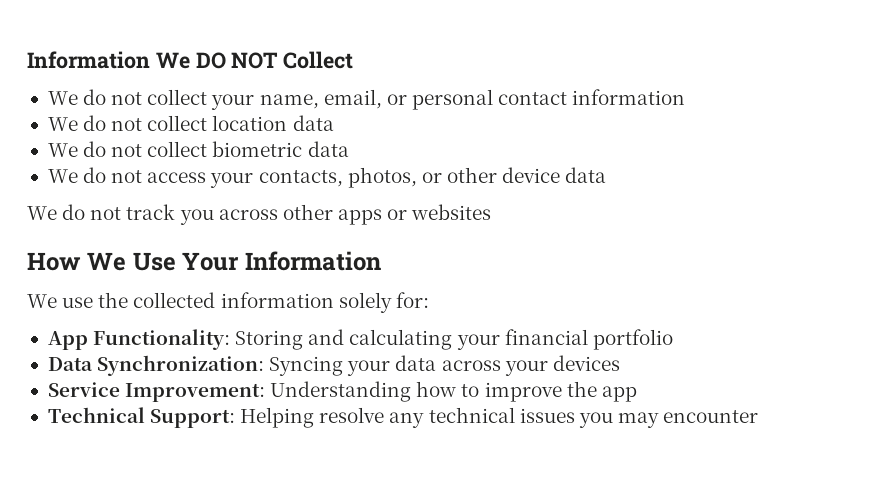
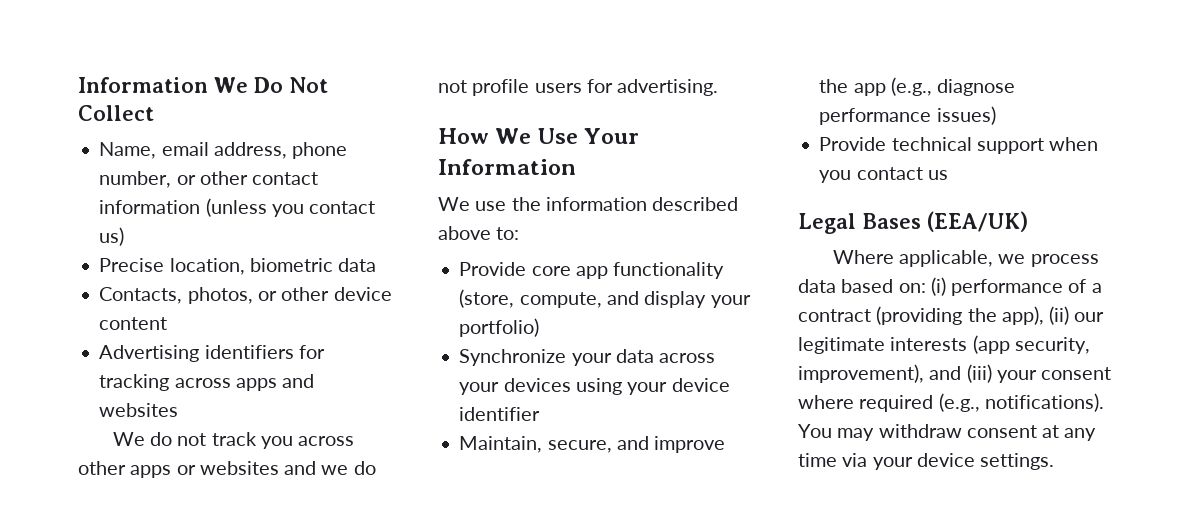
[195,52,279,69] DO NOT -> [253,77,328,93] Do Not
[47,89,686,110] [47,115,334,131] [47,141,349,157] [47,167,607,188] We do not collect your name, email, or personal contact information // We do not collect location data // We do not collect biometric data // We do not access your contacts, photos, or other device data -> [99,142,348,159] [99,171,319,188] [99,198,376,217] [99,227,125,246] [99,258,377,275] [99,287,392,304] [99,317,168,330] [99,345,325,362] [99,374,315,391] [99,403,179,417] Name, email address, phone number, or other contact information (unless you contact us) // Precise location, biometric data // Contacts, photos, or other device content // Advertising identifiers for tracking across apps and websites
(492, 212) none -> [284,461,376,475] [438,79,719,96] and we do not profile users for advertising.
[133,292,429,313] [47,329,673,350] [47,355,344,376] collected information solely for: // App Functionality: Storing and calculating your financial portfolio // Data Synchronization: Syncing -> [545,197,739,211] [438,226,520,240] [459,262,725,279] [459,289,751,308] [459,318,540,337] [459,349,567,366] information described above to: // Provide core app functionality (store, compute, and display your portfolio) // Synchronize
[47,381,637,402] [47,407,759,428] // Service Improvement: Understanding how to improve the app // Technical Support: Helping resolve any technical issues you may encounter -> [575,378,730,395] [459,407,541,421] [459,436,726,453] [819,77,1016,96] [819,106,996,125] [819,137,1099,154] [819,167,948,183] [798,211,1028,234] [832,250,1099,267] [798,277,1102,296] [798,306,1105,325] [798,335,1090,354] [798,364,1112,383] [798,393,1104,412] [798,424,1097,441] [798,453,1055,470] using your device identifier // Maintain, secure, and improve the app (e.g., diagnose performance issues) // Provide technical support when you contact us // Legal Bases (EEA/UK) // Where applicable, we process data based on: (i) performance of a contract (providing the app), (ii) our legitimate interests (app security, improvement), and (iii) your consent where required (e.g., notifications). You may withdraw consent at any time via your device settings.

